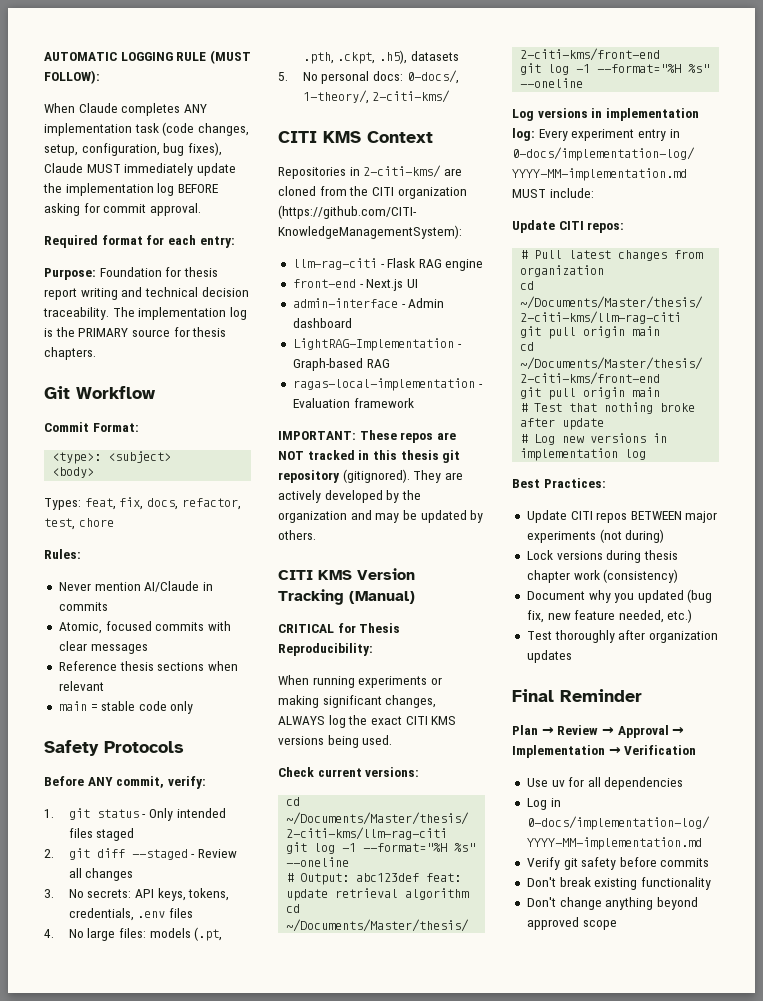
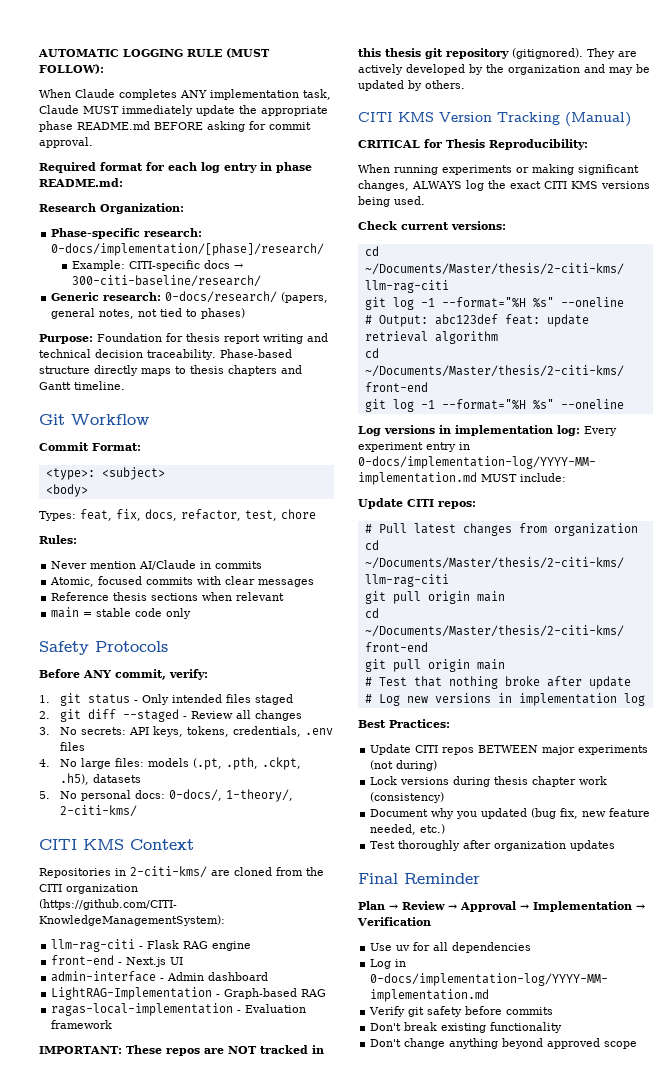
[134,122,249,136] [44,142,222,156] task (code changes, setup, configuration, bug fixes), -> [303,89,331,100] task,
[65,183,175,196] implementation log -> [261,106,328,116] [39,121,150,132] appropriate phase README.md
[199,236,235,248] entry: -> [201,162,312,173] [39,178,123,187] [39,203,184,214] [51,228,203,239] [51,243,325,256] [72,260,244,271] [72,275,262,287] [51,291,329,303] [51,308,246,319] log entry in phase README.md: // Research Organization: // Phase-specific research: 0-docs/implementation/[phase]/research/ // Example: CITI-specific docs → 300-citi-baseline/research/ // Generic research: 0-docs/research/ (papers, general notes, not tied to phases)
[112,307,247,320] [44,327,227,337] [44,347,96,360] The implementation log is the PRIMARY source for thesis chapters. -> [219,349,292,358] [39,365,302,376] [39,381,125,390] Phase-based structure directly maps to thesis chapters and Gantt timeline.

